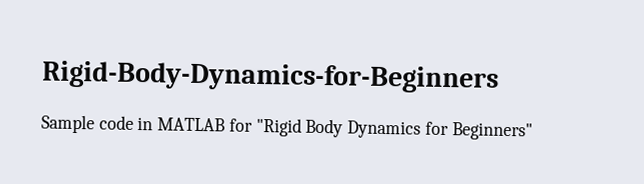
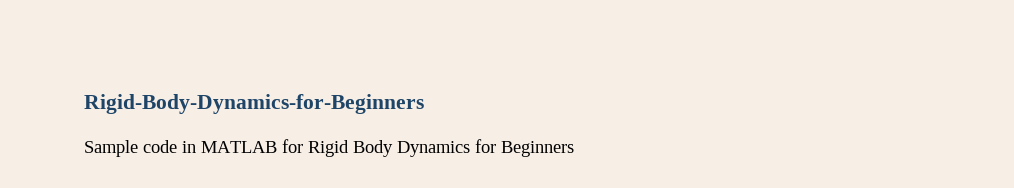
[255,117,302,137] "Rigid -> [308,140,349,157] Rigid
[451,122,533,141] Beginners" -> [501,141,574,157] Beginners

